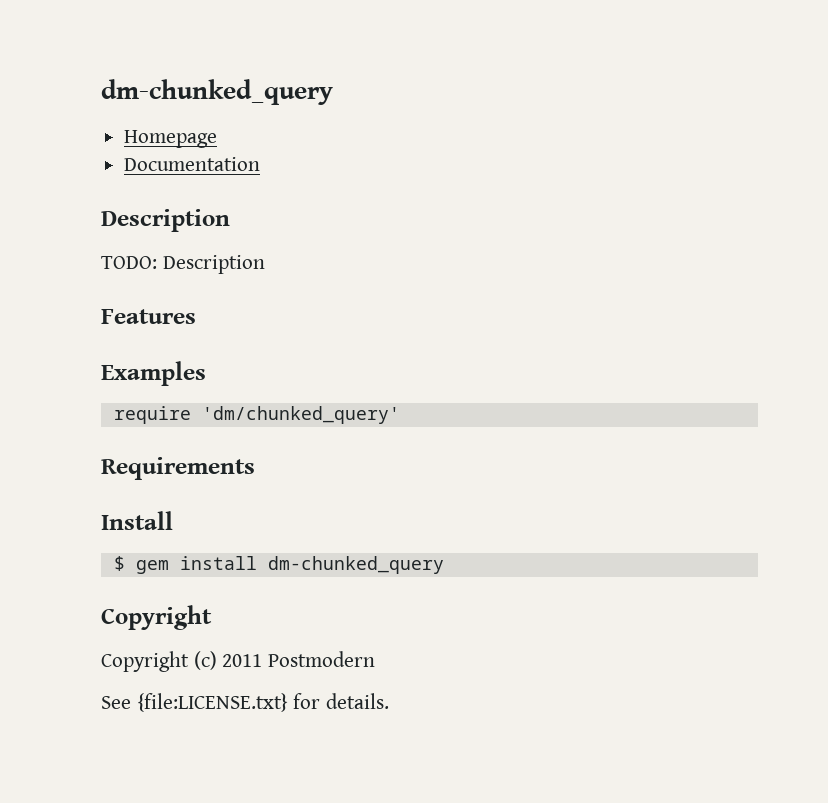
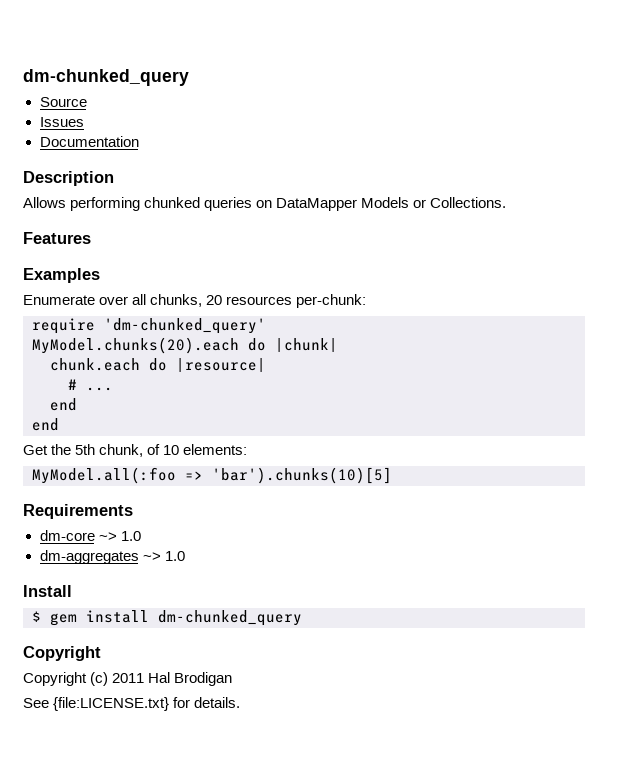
[101,79,333,105] [124,130,218,148] dm-chunked_query // Homepage -> [23,69,189,86] [39,97,87,107] [39,117,84,127] dm-chunked_query // Source // Issues
[101,255,265,274] [101,309,196,324] [101,361,206,386] [113,406,400,424] [101,457,255,480] TODO: Description // Features // Examples // require 'dm/chunked_query' // Requirements -> [23,197,507,211] [23,232,91,244] [23,268,100,283] [23,294,367,308] [32,318,266,334] [32,337,338,354] [50,358,266,372] [68,379,113,391] [50,398,77,411] [32,418,59,431] [23,444,248,457] [32,467,392,484] [23,504,133,519] [39,530,141,541] [39,550,185,564] Allows performing chunked queries on DataMapper Models or Collections. // Features // Examples // Enumerate over all chunks, 20 resources per-chunk: // require 'dm-chunked_query' // MyModel.chunks(20).each do |chunk| // chunk.each do |resource| // # ... // end // end // Get the 5th chunk, of 10 elements: // MyModel.all(:foo => 'bar').chunks(10)[5] // Requirements // dm-core ~> 1.0 // dm-aggregates ~> 1.0
[268,651,376,667] Postmodern -> [148,672,233,686] Hal Brodigan

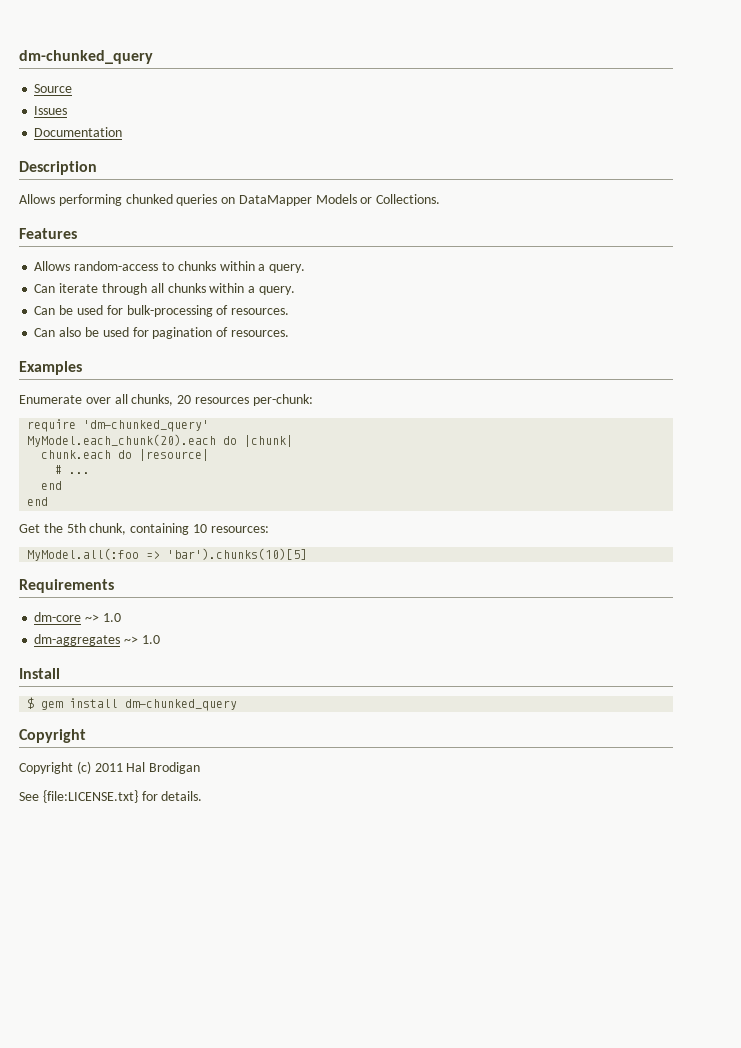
(91, 238) none -> [34,261,306,273] [34,283,295,295] [34,305,290,317] [34,327,289,339] // Allows random-access to chunks within a query. // Can iterate through all chunks within a query. // Can be used for bulk-processing of resources. // Can also be used for pagination of resources.
[32,337,239,354] MyModel.chunks(20).each -> [27,434,217,447] MyModel.each_chunk(20).each
[147,444,248,455] of 10 elements: -> [130,523,269,535] containing 10 resources:

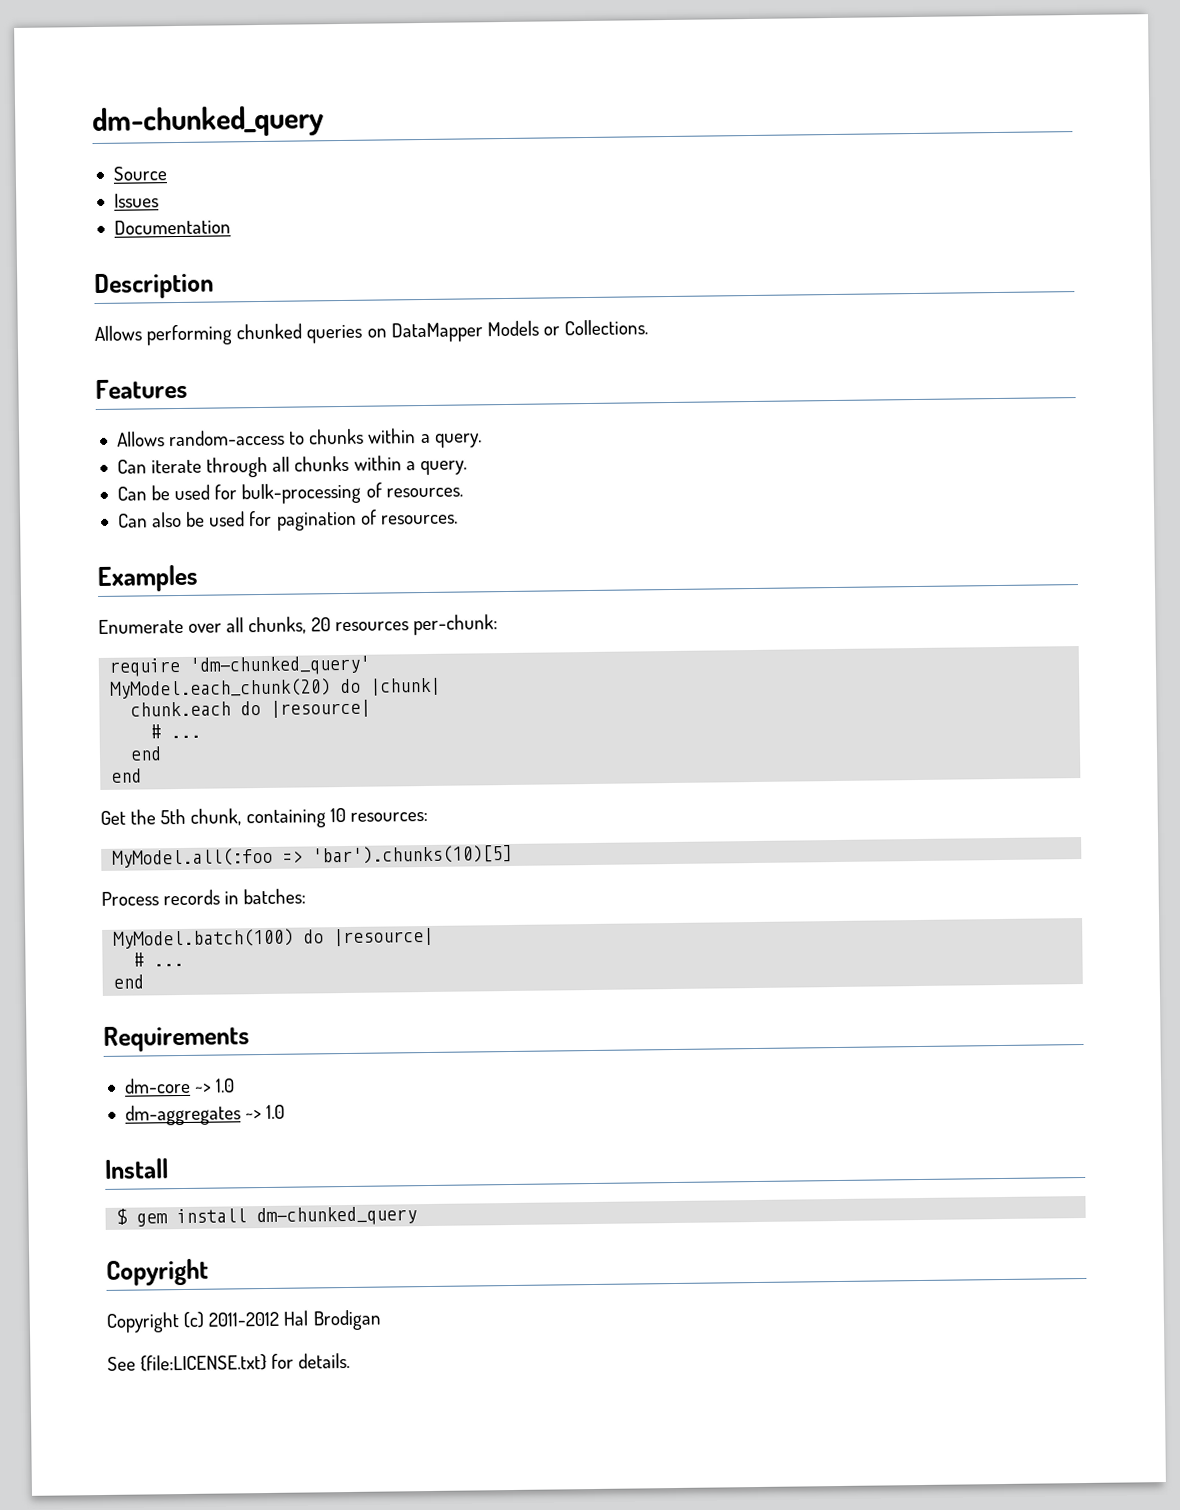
[27,434,217,447] MyModel.each_chunk(20).each -> [110,678,332,699] MyModel.each_chunk(20)
(308, 554) none -> [101,888,307,906] [113,927,435,949] [133,952,185,967] [113,974,145,989] // Process records in batches: // MyModel.batch(100) do |resource| // # ... // end
[94,763,123,772] 2011 -> [208,1311,280,1327] 2011-2012

